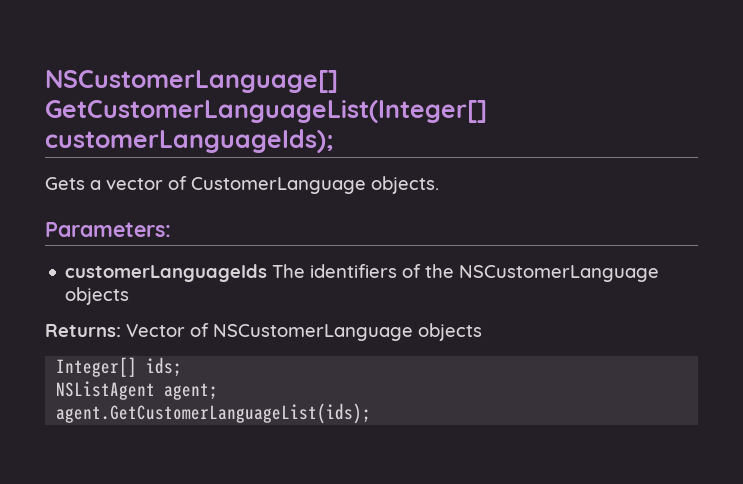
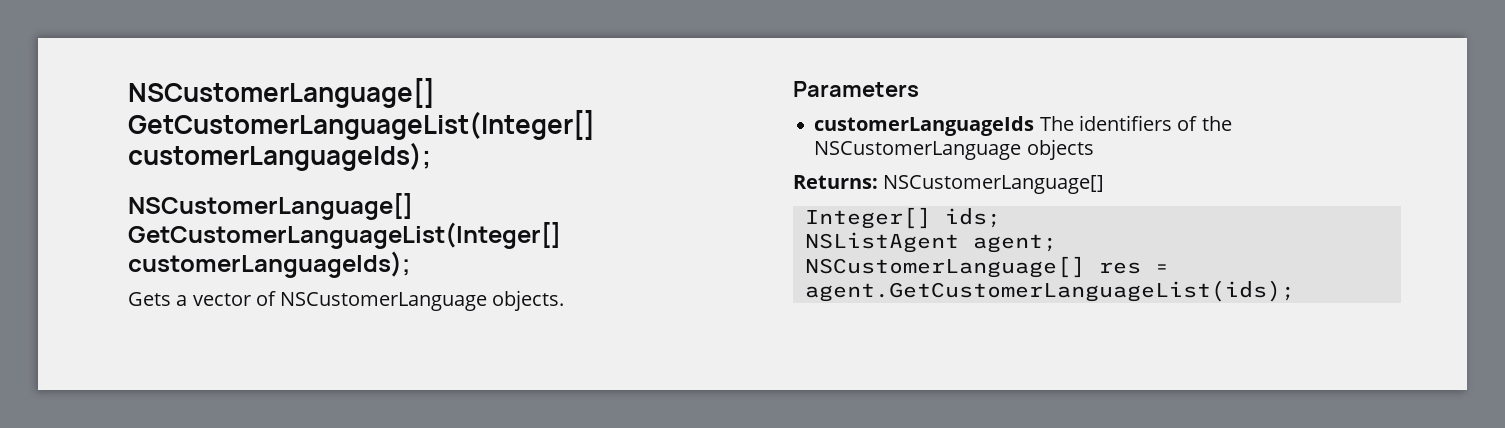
[45,70,338,93] [45,100,487,123] [45,129,333,153] NSCustomerLanguage[] GetCustomerLanguageList(Integer[] customerLanguageIds); -> [128,78,435,108] [128,110,595,140] [128,142,431,171] [128,193,413,220] [128,222,561,249] [128,251,410,278] NSCustomerLanguage[] GetCustomerLanguageList(Integer[] customerLanguageIds); // NSCustomerLanguage[] GetCustomerLanguageList(Integer[] customerLanguageIds);
[191,177,366,194] CustomerLanguage -> [280,292,488,311] NSCustomerLanguage
[45,222,171,237] Parameters: -> [793,81,919,97] Parameters
[126,323,482,341] Vector of NSCustomerLanguage objects -> [883,175,1105,194] NSCustomerLanguage[]
(219, 391) none -> [804,256,1169,278] NSCustomerLanguage[] res =

